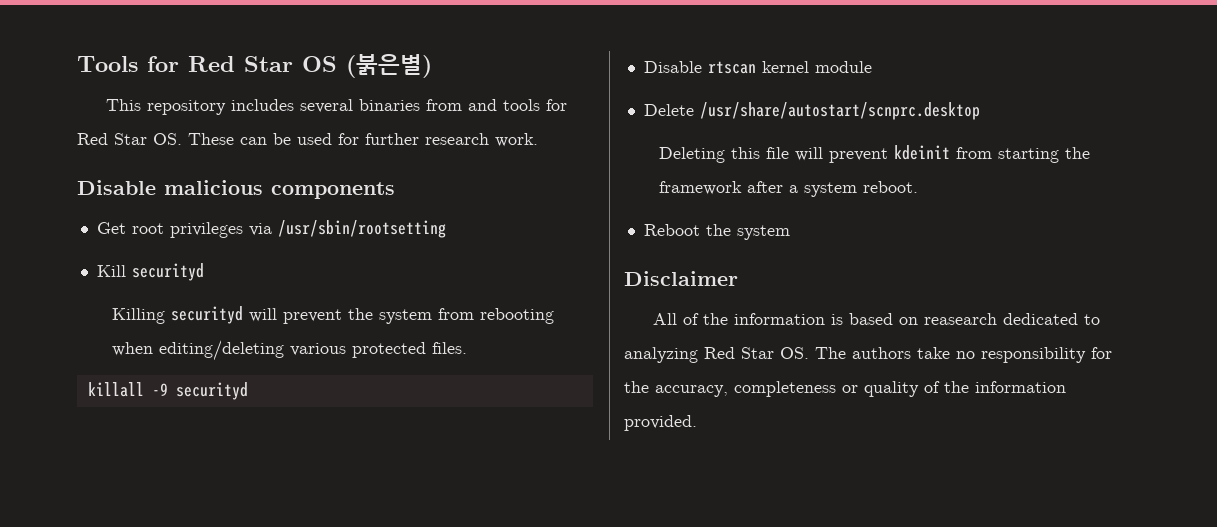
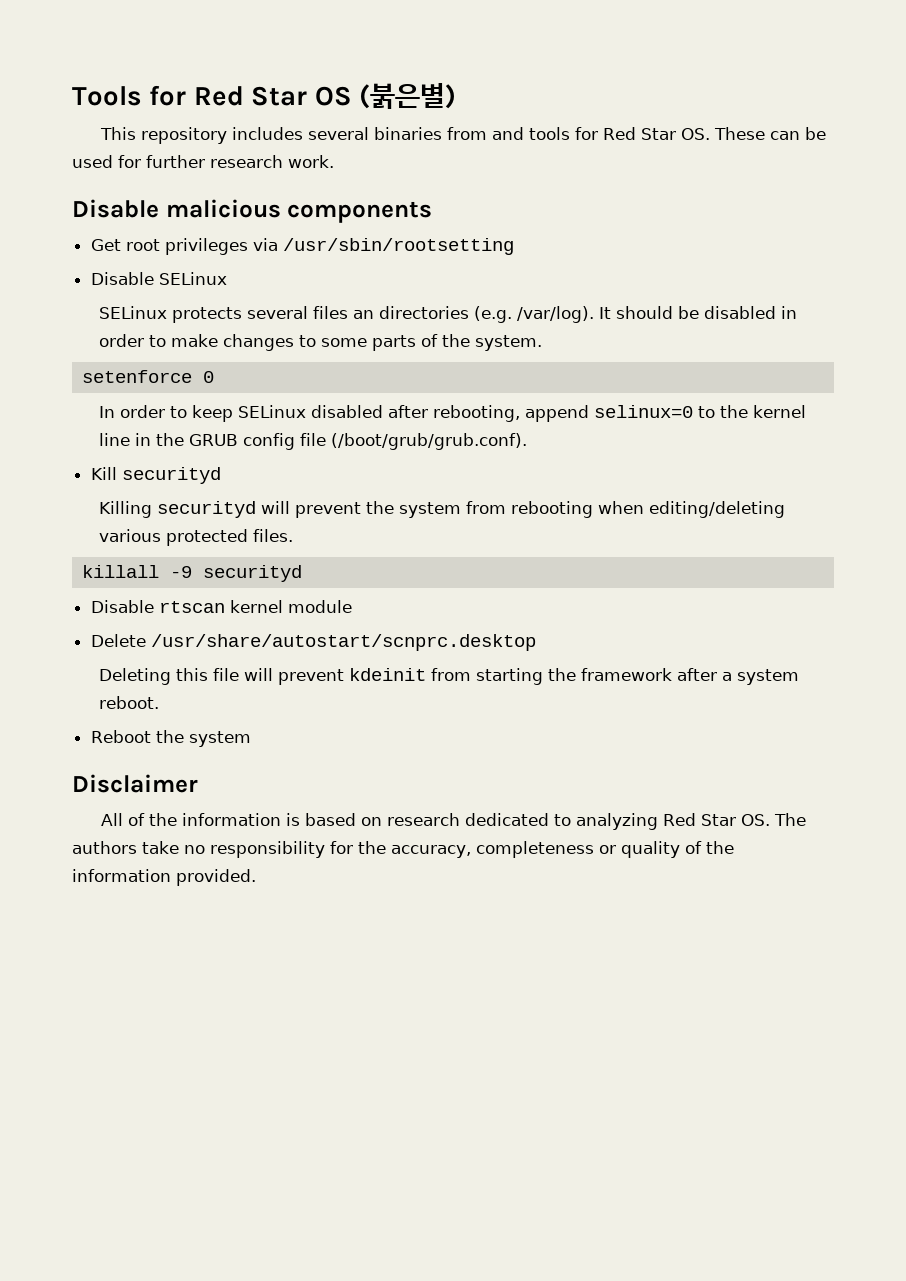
(446, 229) none -> [90,272,227,285] [98,306,797,323] [98,334,542,351] [82,370,215,383] [98,405,806,422] [98,433,527,450] // Disable SELinux // SELinux protects several files an directories (e.g. /var/log). It should be disabled in order to make changes to some parts of the system. // setenforce 0 // In order to keep SELinux disabled after rebooting, append selinux=0 to the kernel line in the GRUB config file (/boot/grub/grub.conf).
[924,313,998,325] reasearch -> [386,813,460,826] research

